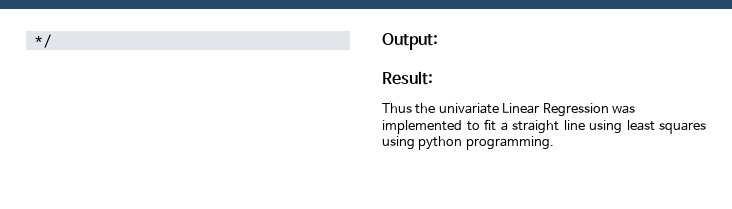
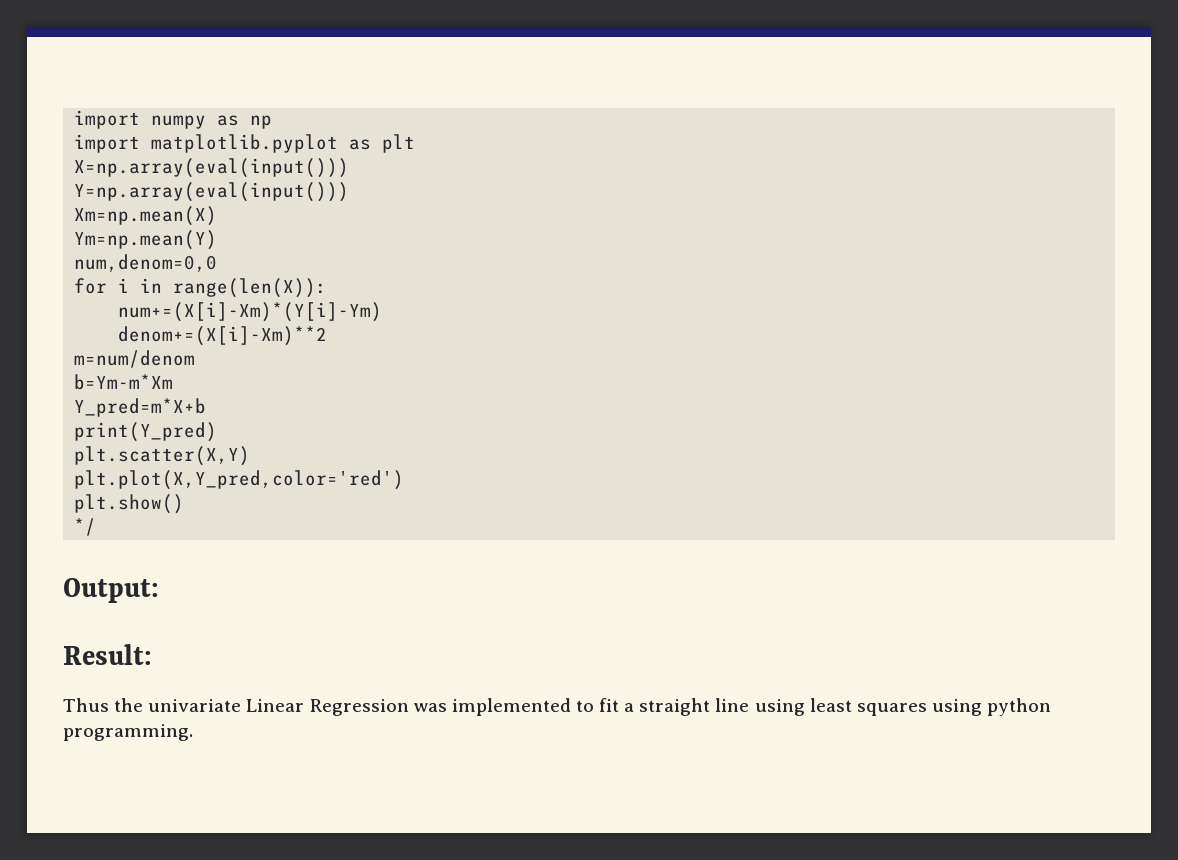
(33, 41) none -> [74,110,273,129] [74,134,416,153] [74,158,350,178] [74,182,350,202] [74,206,218,226] [74,230,218,250] [74,254,218,272] [74,278,328,298] [118,302,383,322] [118,326,328,346] [74,350,196,368] [74,374,174,390] [74,398,207,417] [74,422,218,442] [74,446,251,466] [74,470,405,490] [74,494,185,514] import numpy as np // import matplotlib.pyplot as plt // X=np.array(eval(input())) // Y=np.array(eval(input())) // Xm=np.mean(X) // Ym=np.mean(Y) // num,denom=0,0 // for i in range(len(X)): // num+=(X[i]-Xm)*(Y[i]-Ym) // denom+=(X[i]-Xm)**2 // m=num/denom // b=Ym-m*Xm // Y_pred=m*X+b // print(Y_pred) // plt.scatter(X,Y) // plt.plot(X,Y_pred,color='red') // plt.show() //

